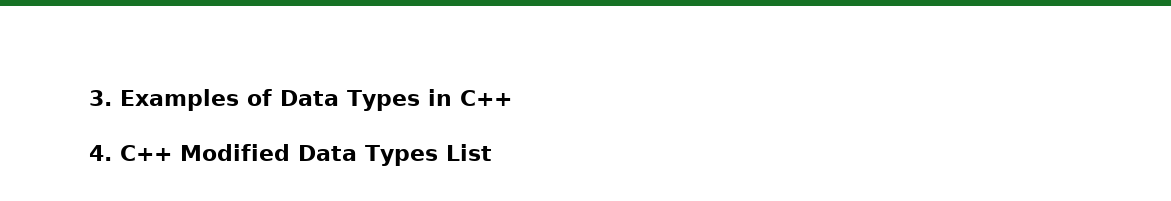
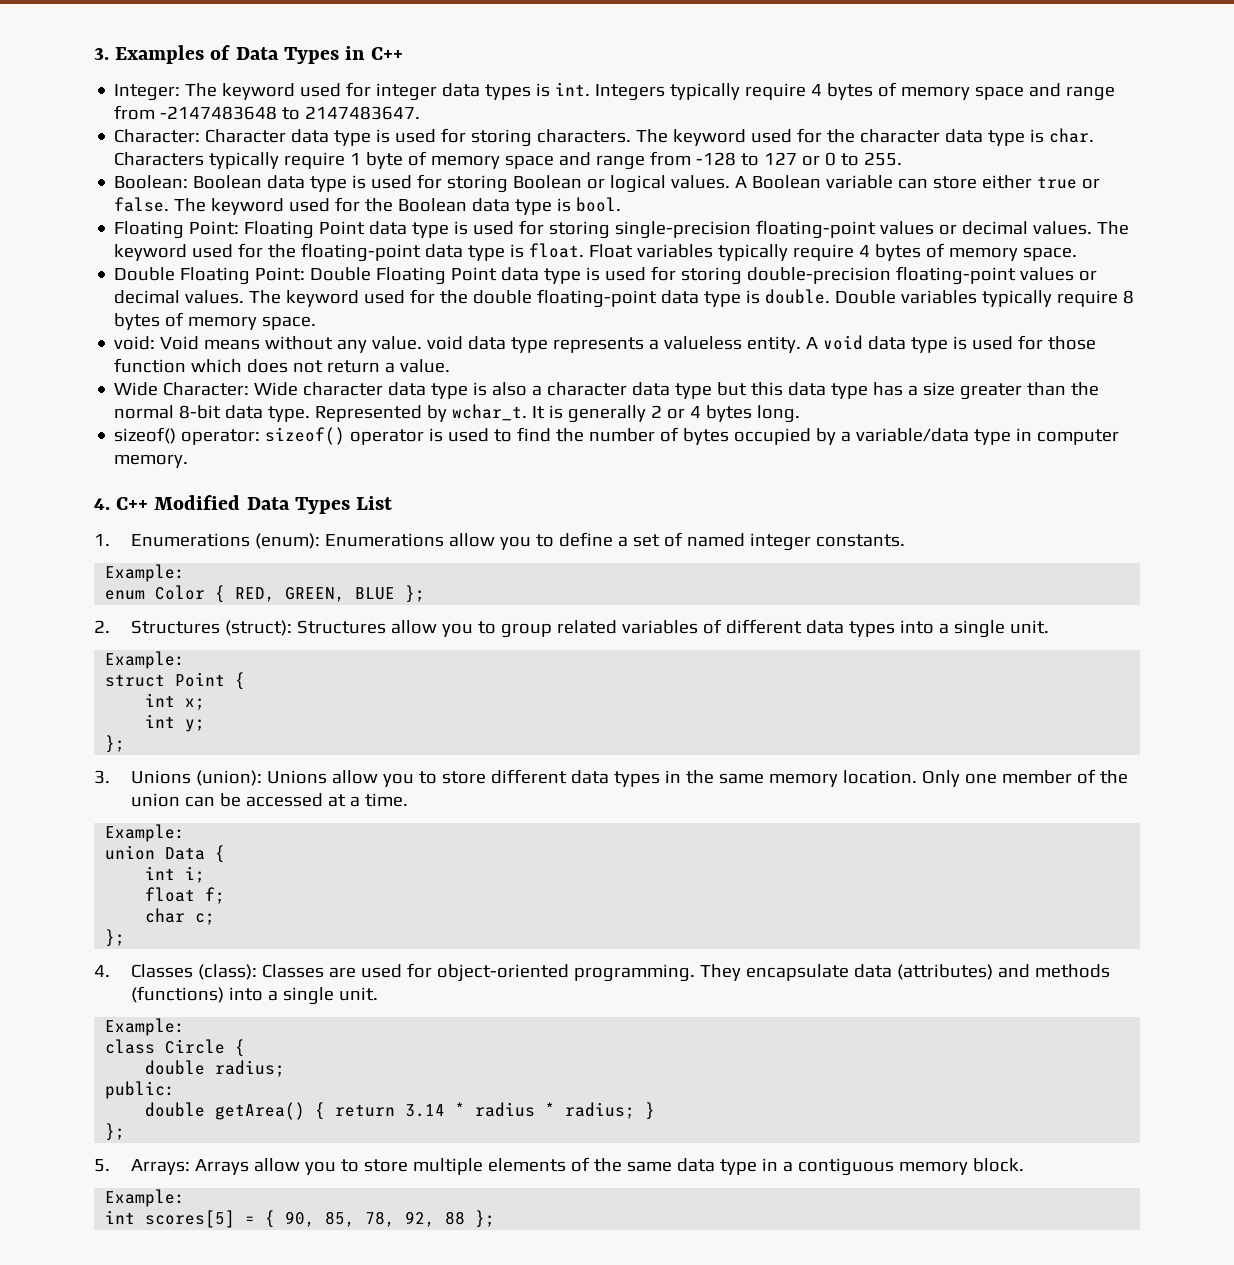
(512, 98) none -> [114,82,1116,101] [114,105,421,120] [114,128,1095,147] [114,151,903,170] [114,174,1101,193] [114,197,622,215] [114,220,1130,239] [114,243,1078,262] [114,266,1098,285] [114,289,1135,308] [114,312,317,330] [114,335,1097,353] [114,358,451,373] [114,382,1100,400] [114,404,801,423] [114,427,1120,445] [114,454,189,468] // Integer: The keyword used for integer data types is int. Integers typically require 4 bytes of memory space and range from -2147483648 to 2147483647. // Character: Character data type is used for storing characters. The keyword used for the character data type is char. Characters typically require 1 byte of memory space and range from -128 to 127 or 0 to 255. // Boolean: Boolean data type is used for storing Boolean or logical values. A Boolean variable can store either true or false. The keyword used for the Boolean data type is bool. // Floating Point: Floating Point data type is used for storing single-precision floating-point values or decimal values. The keyword used for the floating-point data type is float. Float variables typically require 4 bytes of memory space. // Double Floating Point: Double Floating Point data type is used for storing double-precision floating-point values or decimal values. The keyword used for the double floating-point data type is double. Double variables typically require 8 bytes of memory space. // void: Void means without any value. void data type represents a valueless entity. A void data type is used for those function which does not return a value. // Wide Character: Wide character data type is also a character data type but this data type has a size greater than the normal 8-bit data type. Represented by wchar_t. It is generally 2 or 4 bytes long. // sizeof() operator: sizeof() operator is used to find the number of bytes occupied by a variable/data type in computer memory.
(492, 152) none -> [94,532,905,551] [105,564,186,582] [105,585,426,603] [94,619,1049,638] [105,651,186,669] [105,672,246,690] [145,693,206,710] [145,714,206,732] [105,735,126,753] [94,769,1128,787] [130,793,408,807] [105,824,186,842] [105,845,226,863] [145,866,206,883] [145,887,226,904] [145,908,216,925] [105,929,126,947] [94,963,1110,982] [130,986,378,1005] [105,1018,186,1036] [105,1039,246,1057] [145,1060,286,1077] [105,1081,176,1099] [145,1102,656,1120] [105,1123,126,1141] [94,1157,1024,1176] [105,1189,186,1207] [105,1210,496,1228] // 1. Enumerations (enum): Enumerations allow you to define a set of named integer constants. // Example: // enum Color { RED, GREEN, BLUE }; // 2. Structures (struct): Structures allow you to group related variables of different data types into a single unit. // Example: // struct Point { // int x; // int y; // }; // 3. Unions (union): Unions allow you to store different data types in the same memory location. Only one member of the union can be accessed at a time. // Example: // union Data { // int i; // float f; // char c; // }; // 4. Classes (class): Classes are used for object-oriented programming. They encapsulate data (attributes) and methods (functions) into a single unit. // Example: // class Circle { // double radius; // public: // double getArea() { return 3.14 * radius * radius; } // }; // 5. Arrays: Arrays allow you to store multiple elements of the same data type in a contiguous memory block. // Example: // int scores[5] = { 90, 85, 78, 92, 88 };

